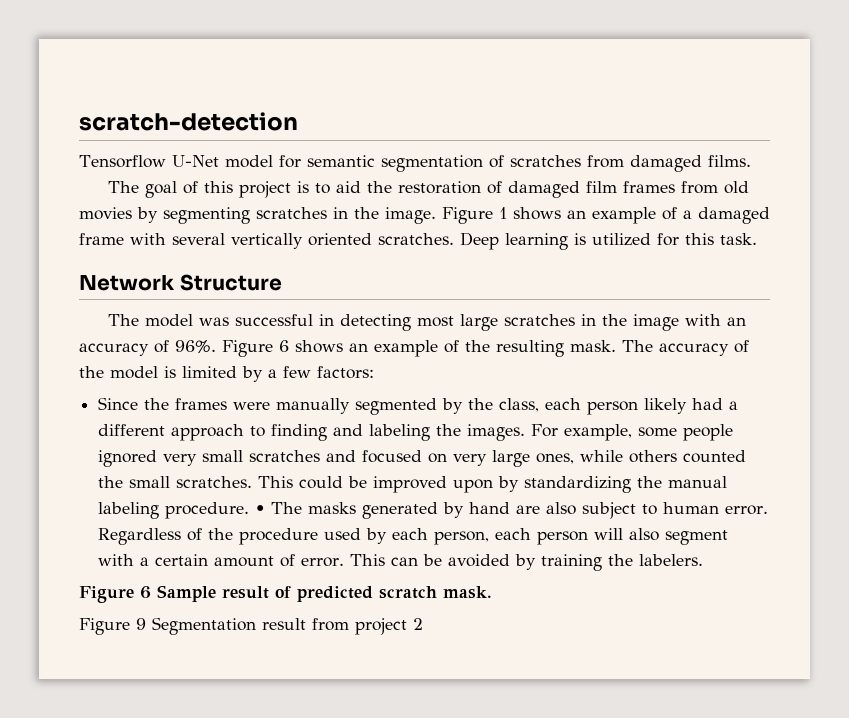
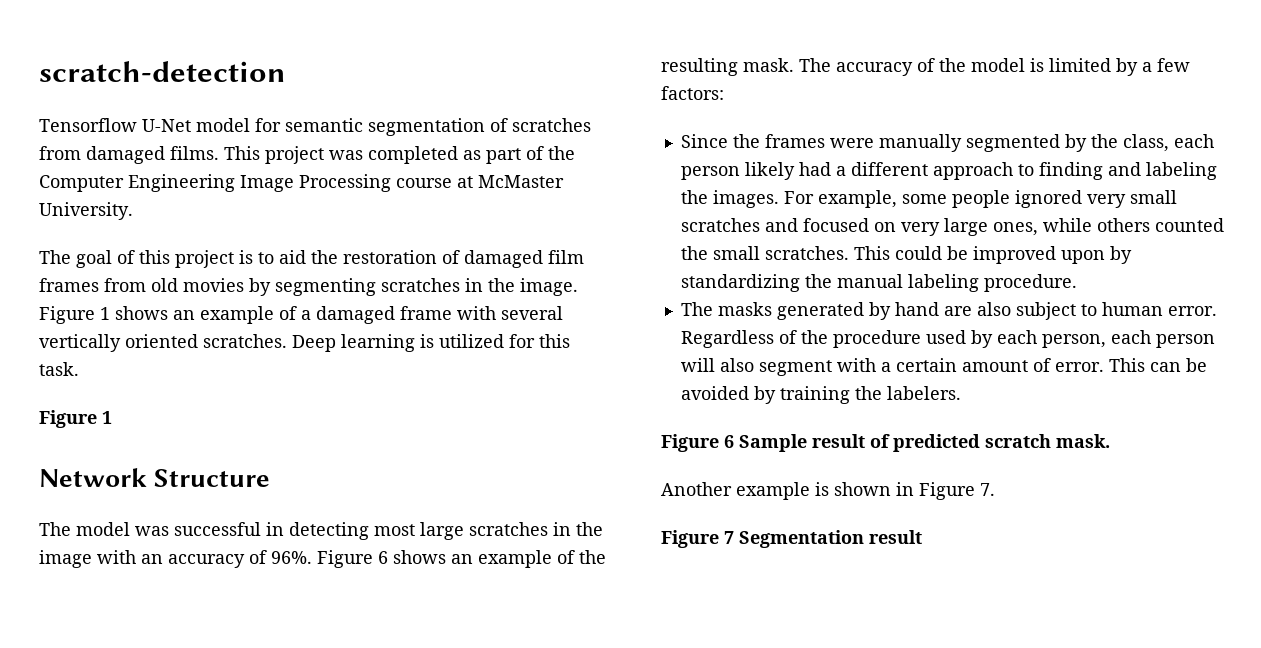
(751, 161) none -> [224,146,575,164] [39,174,564,192] [39,202,133,220] This project was completed as part of the Computer Engineering Image Processing course at McMaster University.
(757, 239) none -> [39,410,112,428] // Figure 1
[255,505,266,514] • -> (1077, 283) //
[79,617,423,635] Figure 9 Segmentation result from project 2 -> [661,482,995,500] [661,530,922,548] Another example is shown in Figure 7. // Figure 7 Segmentation result

